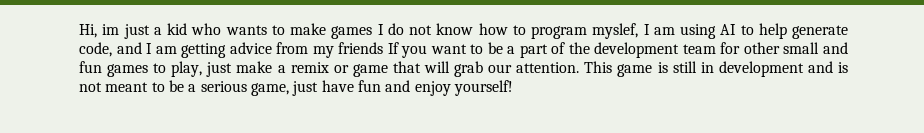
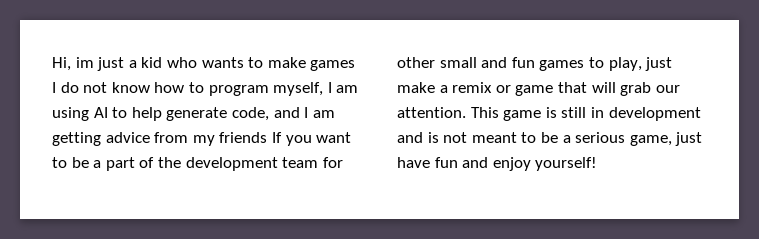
[592,23,639,39] myslef, -> [273,82,324,96] myself,

